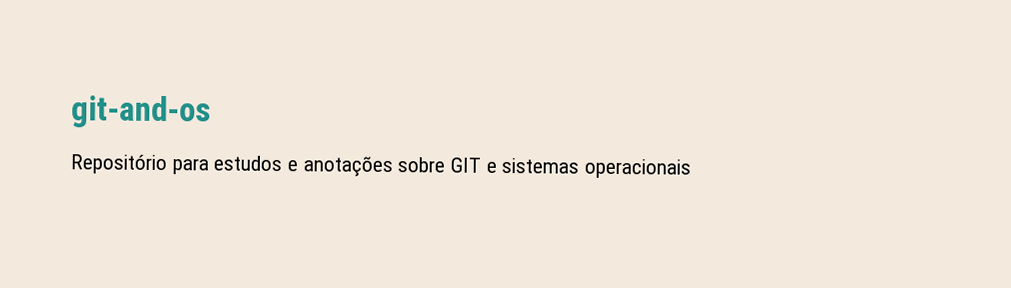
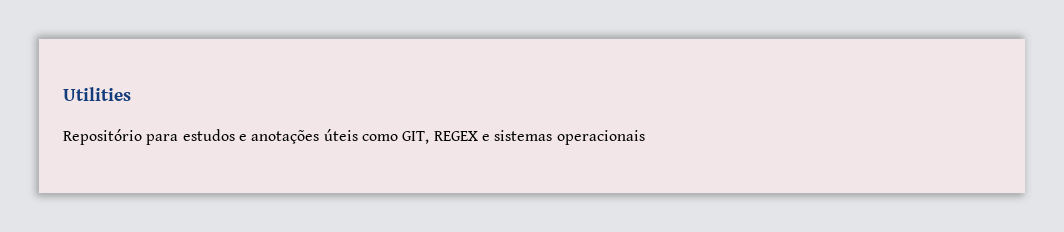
[71,95,211,129] git-and-os -> [63,87,131,101] Utilities
[397,157,482,173] sobre GIT -> [323,129,478,144] úteis como GIT, REGEX

